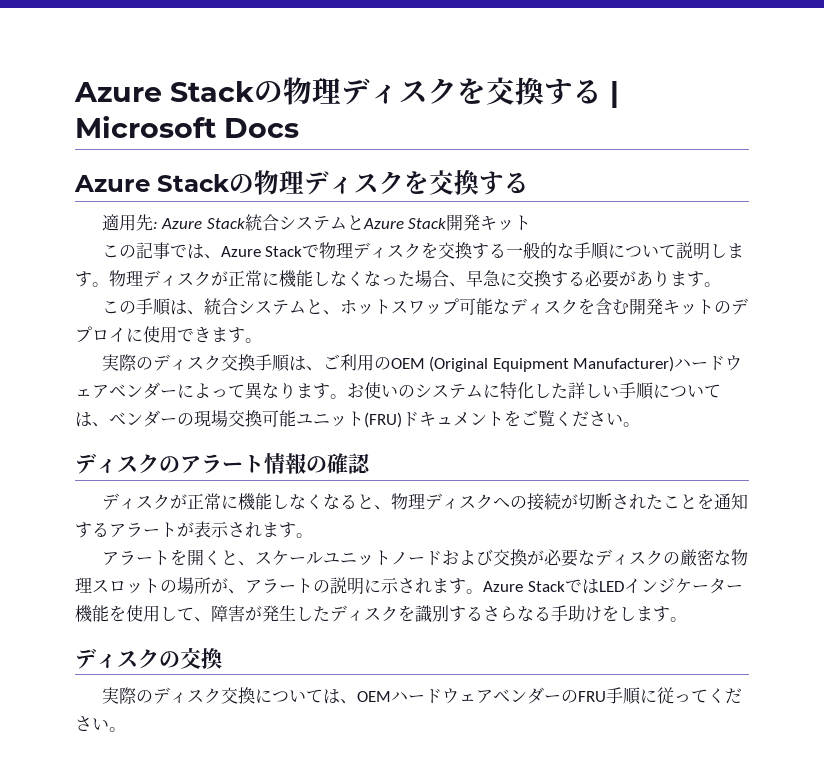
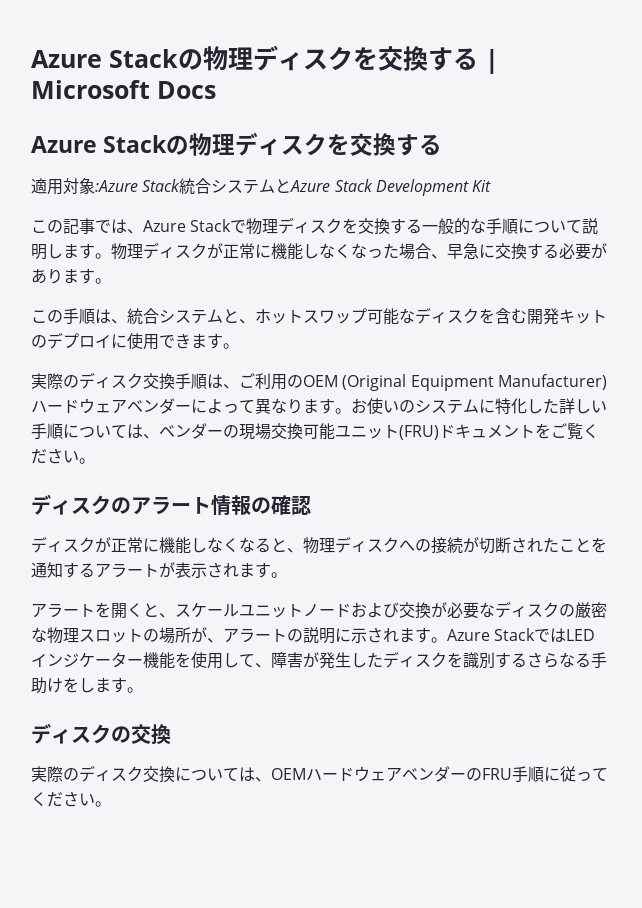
[135,214,203,231] 先: Azure -> [63,178,138,194] 対象:Azure
[446,214,532,231] 開発キット -> [375,179,492,196] Development Kit

